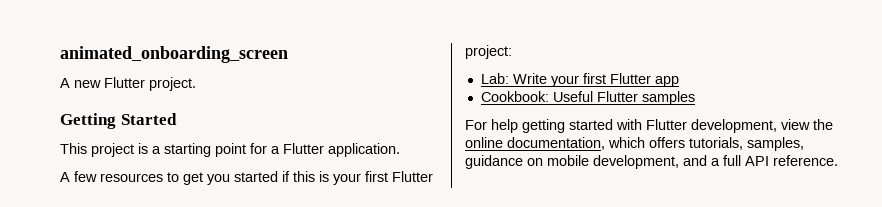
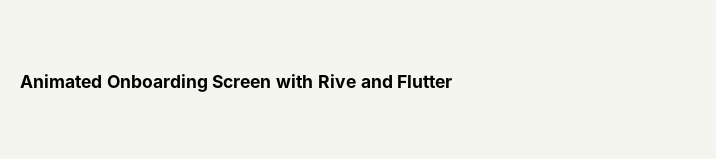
[60,46,288,63] [60,77,196,91] [60,113,177,129] [60,143,400,157] [60,171,433,185] [465,45,512,59] [480,73,679,87] [480,91,695,105] [465,119,833,133] [465,137,804,151] [465,155,838,169] animated_onboarding_screen // A new Flutter project. // Getting Started // This project is a starting point for a Flutter application. // A few resources to get you started if this is your first Flutter project: // Lab: Write your first Flutter app // Cookbook: Useful Flutter samples // For help getting started with Flutter development, view the online documentation, which offers tutorials, samples, guidance on mobile development, and a full API reference. -> [20,74,453,92] Animated Onboarding Screen with Rive and Flutter

